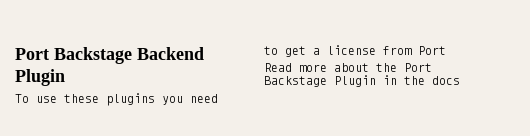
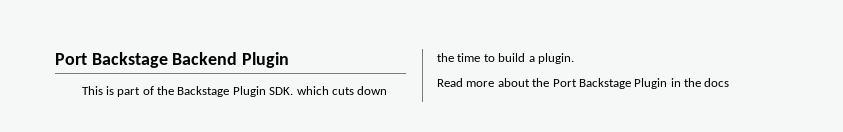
[15,93,218,106] [264,45,446,57] To use these plugins you need to get a license from Port -> [81,86,388,97] [437,53,574,64] This is part of the Backstage Plugin SDK. which cuts down the time to build a plugin.

